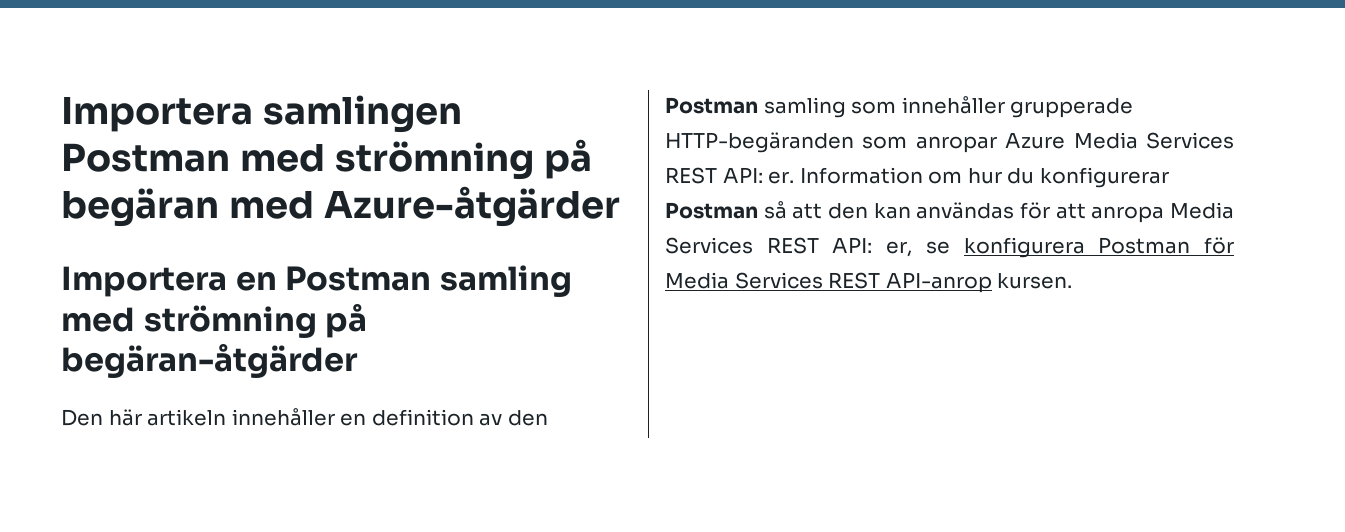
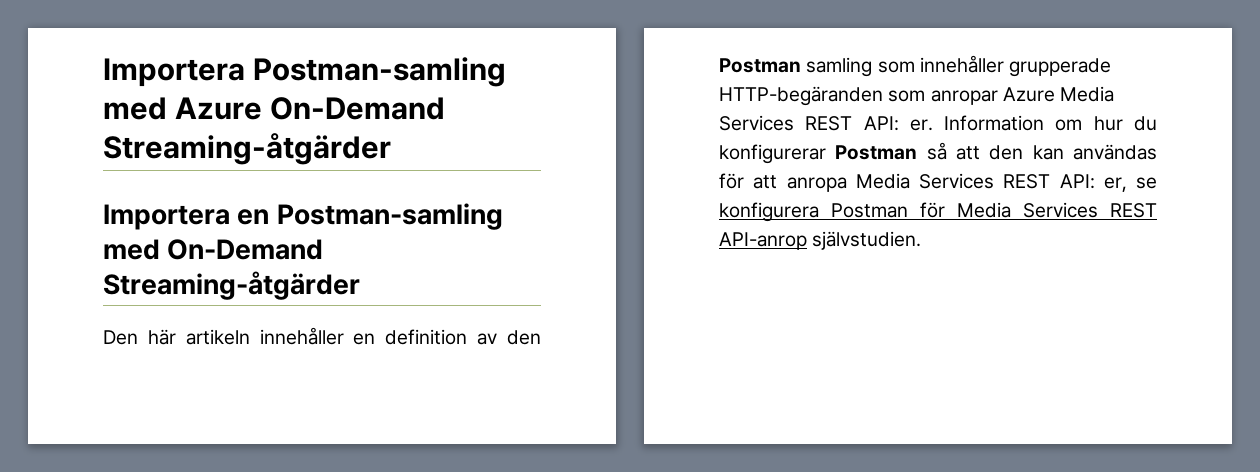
[61,95,462,133] [61,139,592,180] [61,186,620,227] [61,265,572,297] [61,303,368,338] [61,343,358,378] Importera samlingen Postman med strömning på begäran med Azure-åtgärder // Importera en Postman samling med strömning på begäran-åtgärder -> [103,57,507,87] [103,97,446,120] [103,133,391,165] [103,203,503,230] [103,239,324,260] [103,271,360,300] Importera Postman-samling med Azure On-Demand Streaming-åtgärder // Importera en Postman-samling med On-Demand Streaming-åtgärder
[997,273,1073,289] kursen. -> [812,231,922,250] självstudien.

